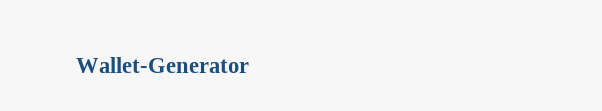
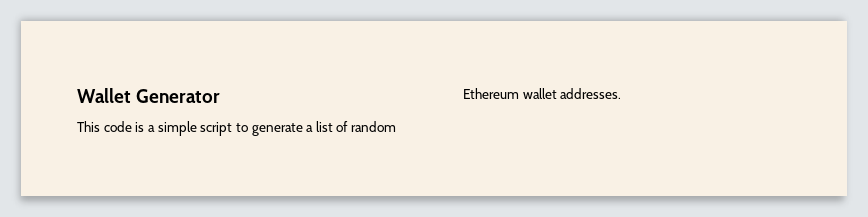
[76,57,249,73] Wallet-Generator -> [77,88,221,103] [77,121,397,136] [463,88,622,99] Wallet Generator // This code is a simple script to generate a list of random Ethereum wallet addresses.

